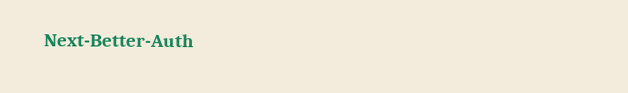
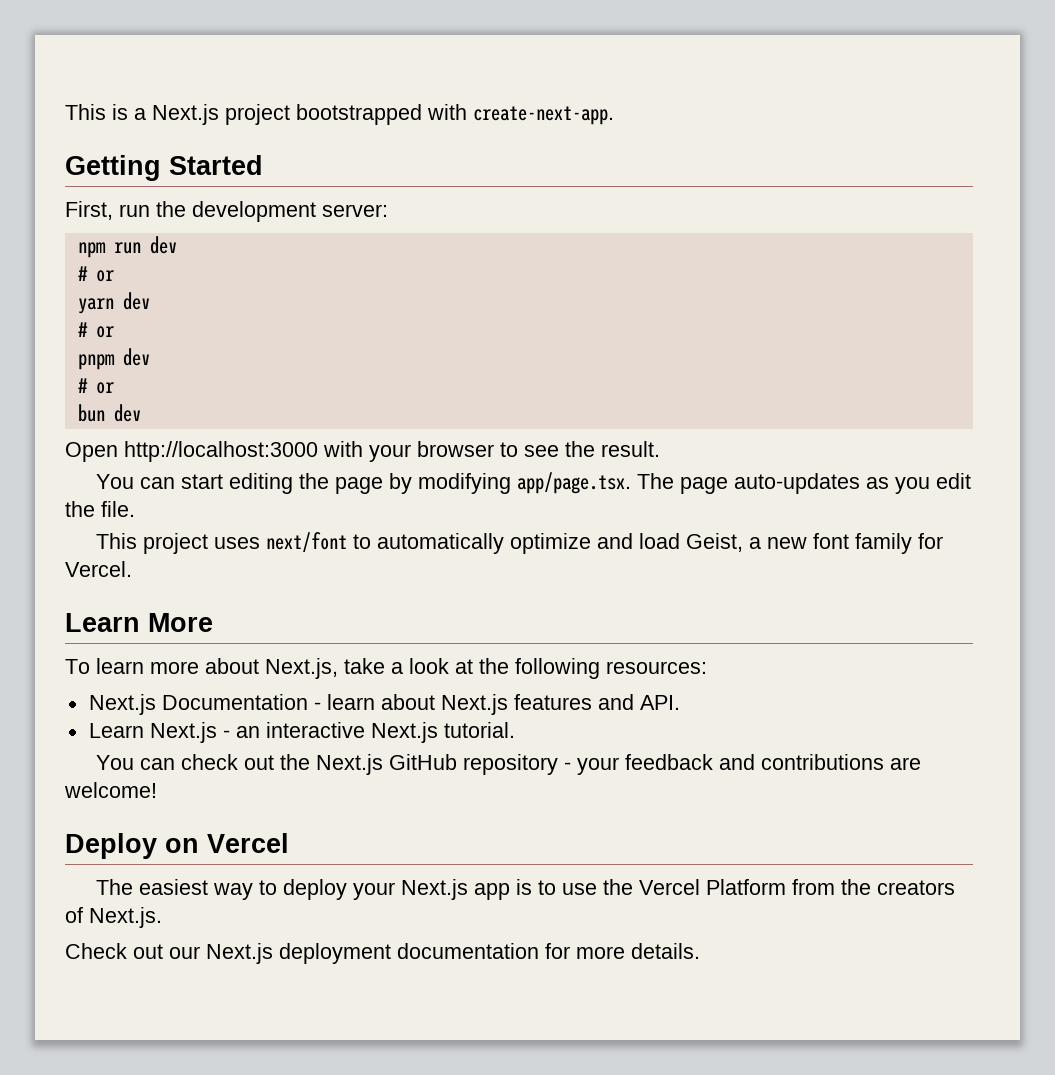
[43,33,195,48] Next-Better-Auth -> [65,104,614,125] [65,155,263,181] [65,201,388,222] [77,236,177,258] [77,266,114,282] [77,292,150,314] [77,322,114,338] [77,348,150,370] [77,378,114,394] [77,404,141,422] [65,441,660,462] [96,472,972,494] [65,501,135,517] [96,532,944,554] [65,561,132,577] [65,613,213,632] [65,658,707,679] [88,694,680,715] [88,722,515,743] [96,754,922,775] [64,782,157,798] [65,833,289,859] [96,879,956,900] [65,907,162,928] [65,943,700,964] This is a Next.js project bootstrapped with create-next-app. // Getting Started // First, run the development server: // npm run dev // # or // yarn dev // # or // pnpm dev // # or // bun dev // Open http://localhost:3000 with your browser to see the result. // You can start editing the page by modifying app/page.tsx. The page auto-updates as you edit the file. // This project uses next/font to automatically optimize and load Geist, a new font family for Vercel. // Learn More // To learn more about Next.js, take a look at the following resources: // Next.js Documentation - learn about Next.js features and API. // Learn Next.js - an interactive Next.js tutorial. // You can check out the Next.js GitHub repository - your feedback and contributions are welcome! // Deploy on Vercel // The easiest way to deploy your Next.js app is to use the Vercel Platform from the creators of Next.js. // Check out our Next.js deployment documentation for more details.

